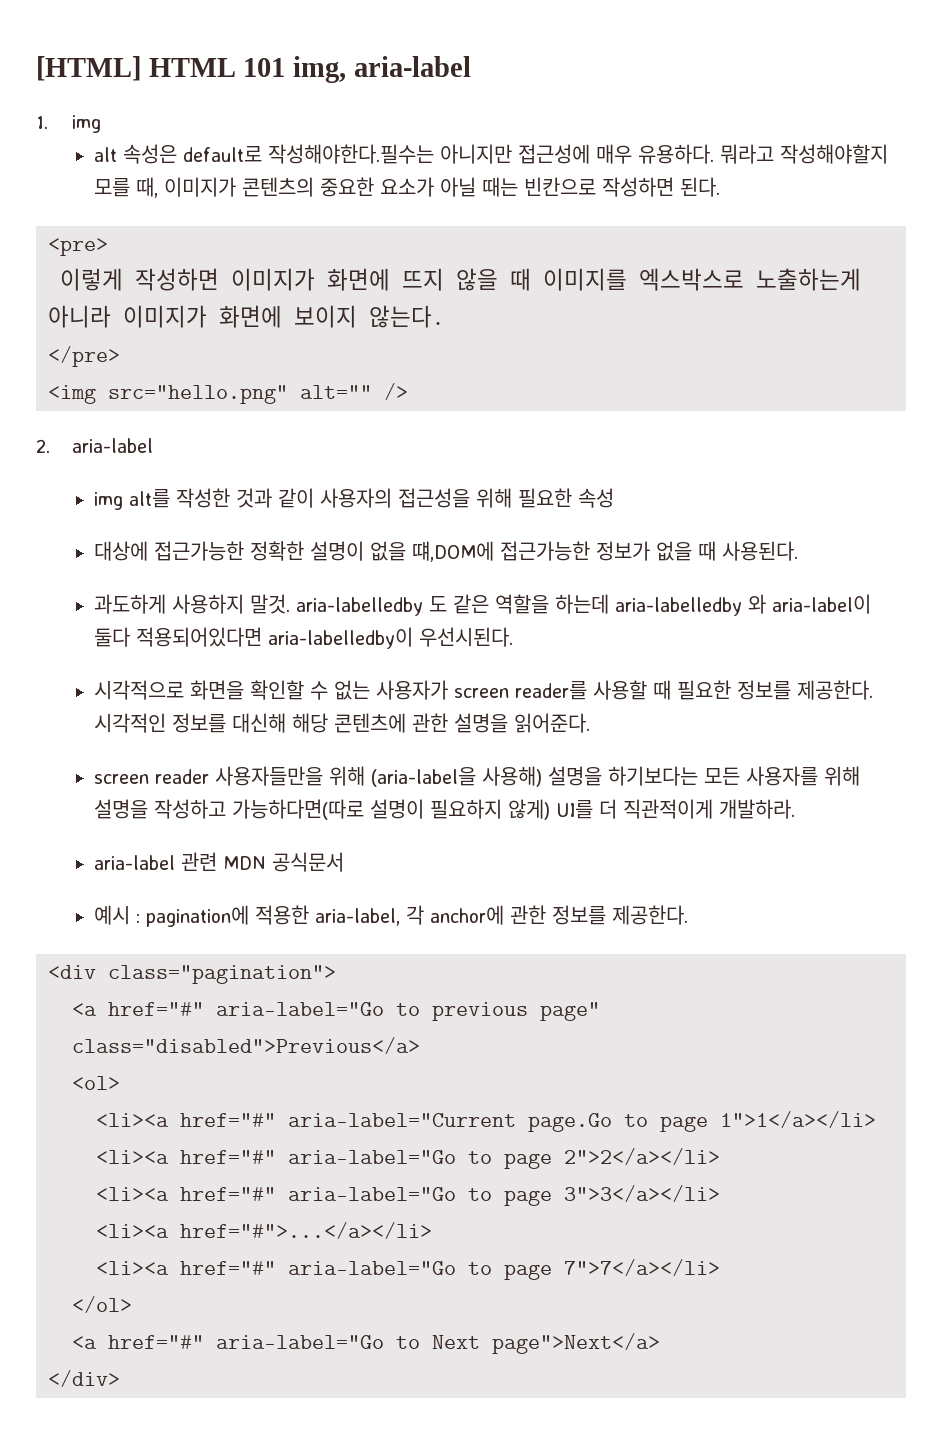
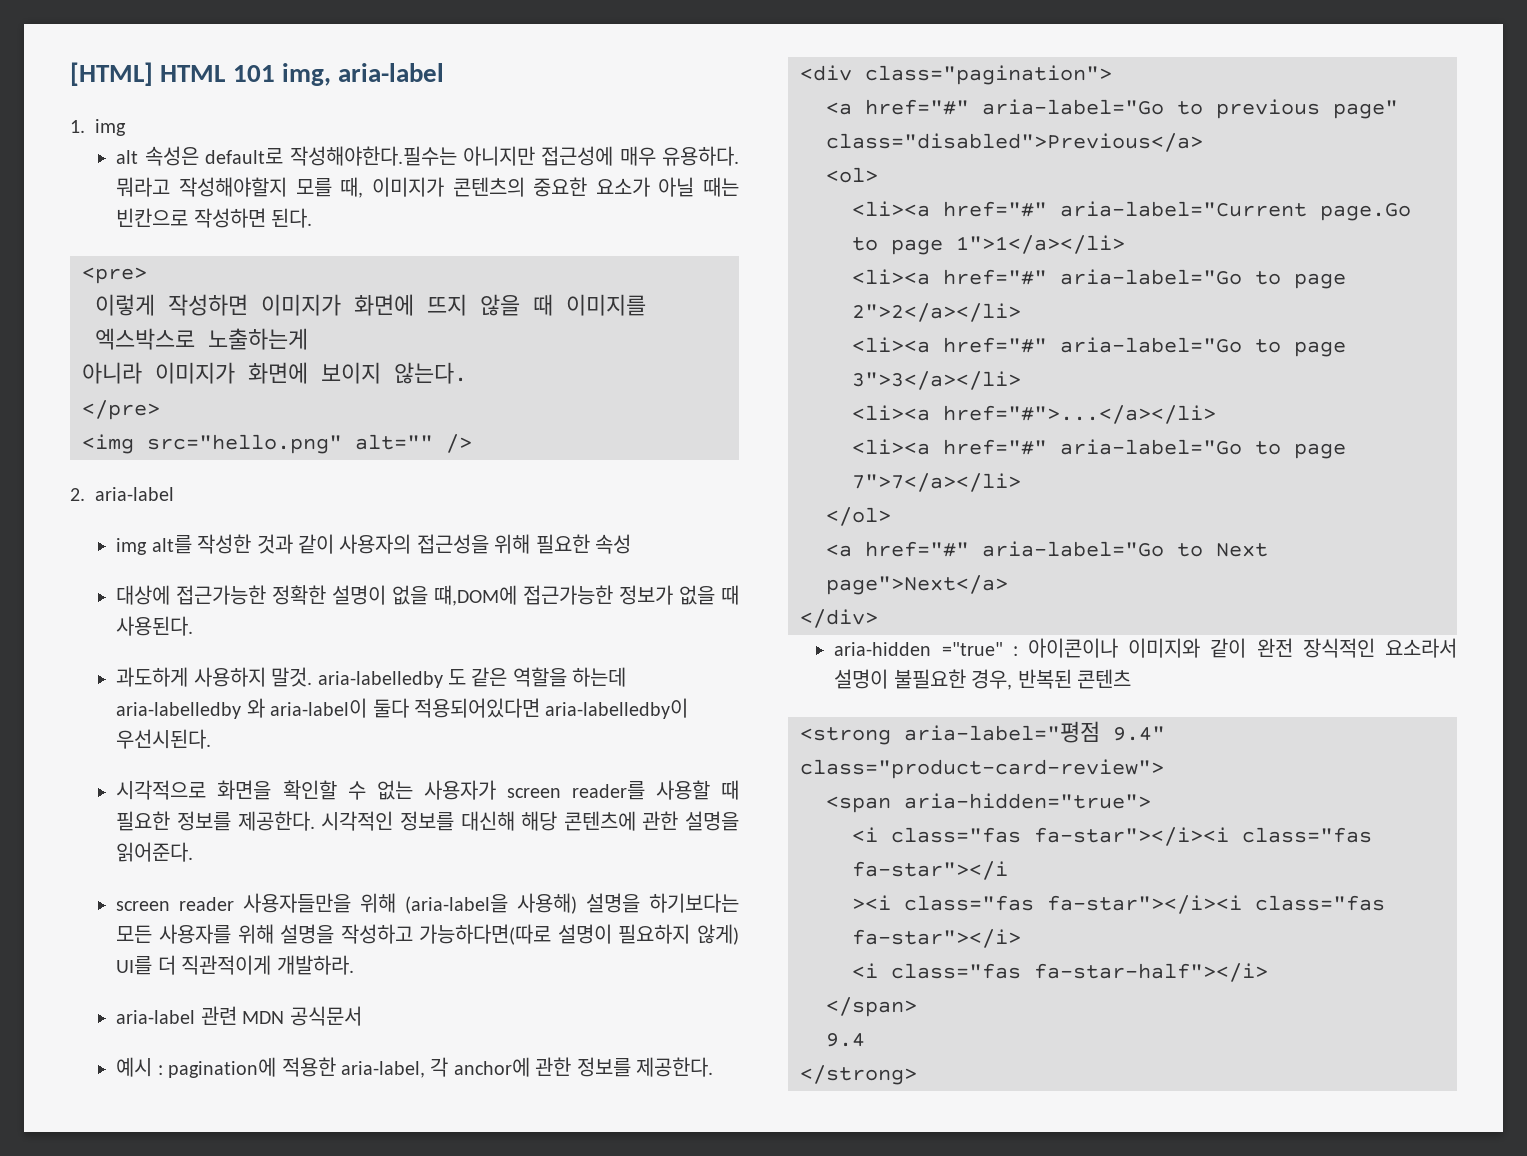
(120, 1378) none -> [834,638,1457,658] [834,669,1131,690] [800,721,1165,745] [800,759,1164,779] [826,793,1151,813] [852,827,1372,846] [852,861,1008,880] [852,895,1385,914] [852,929,1021,948] [852,963,1268,982] [826,997,917,1017] [826,1033,865,1047] [800,1065,917,1085] // aria-hidden ="true" : 아이콘이나 이미지와 같이 완전 장식적인 요소라서 설명이 불필요한 경우, 반복된 콘텐츠 // <strong aria-label="평점 9.4" class="product-card-review"> // <span aria-hidden="true"> // <i class="fas fa-star"></i><i class="fas fa-star"></i // ><i class="fas fa-star"></i><i class="fas fa-star"></i> // <i class="fas fa-star-half"></i> // </span> // 9.4 // </strong>

